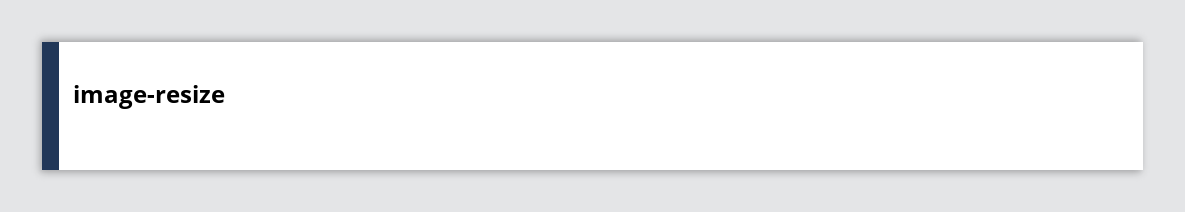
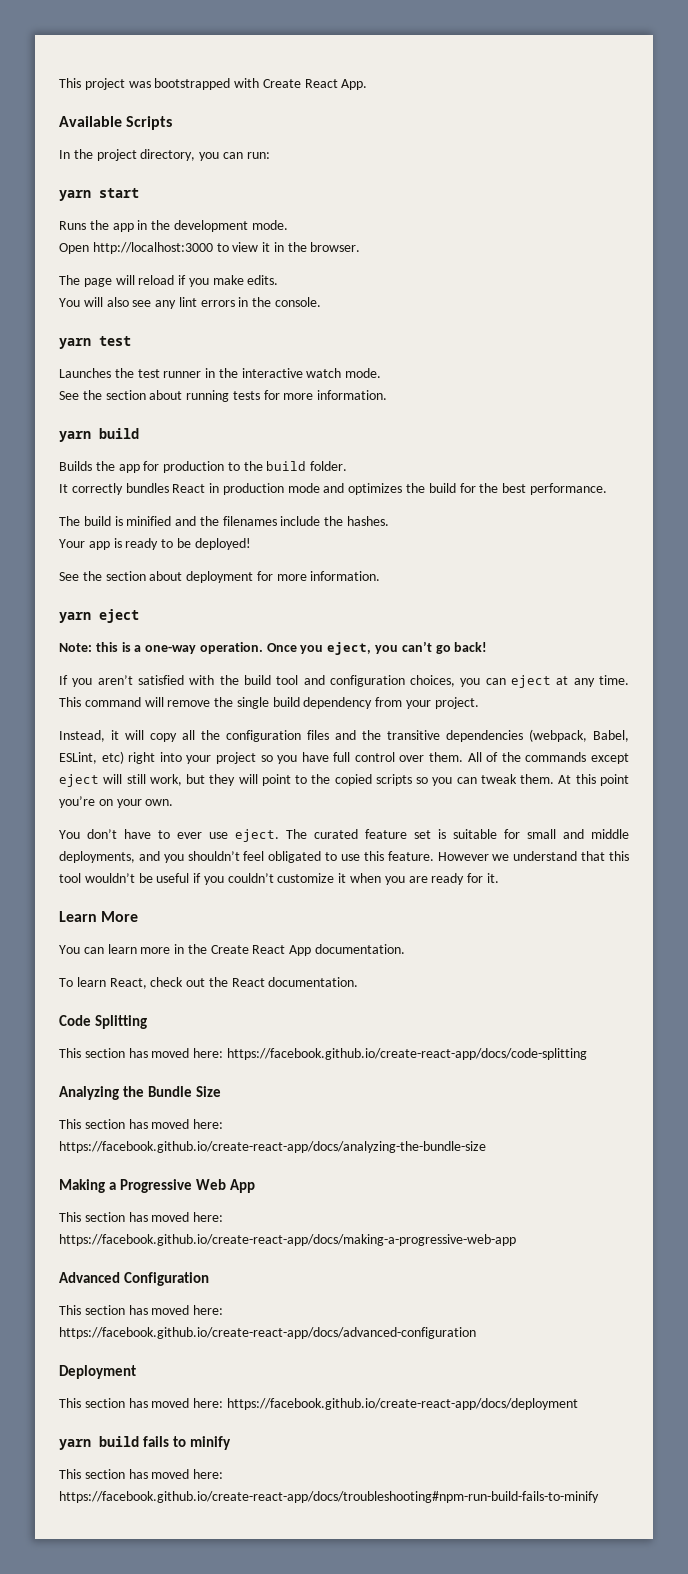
[73,85,225,109] image-resize -> [59,78,368,90] [59,116,173,130] [59,149,270,161] [59,188,139,201] [59,220,288,232] [59,242,361,254] [59,275,279,287] [59,297,322,309] [59,336,131,349] [59,368,382,378] [59,390,388,402] [59,428,139,442] [59,461,348,473] [59,483,607,495] [59,516,390,526] [59,538,251,550] [59,571,381,583] [59,609,139,623] [59,641,488,655] [59,675,629,688] [59,697,479,709] [59,729,629,742] [59,751,629,764] [59,774,629,787] [59,796,174,808] [59,829,629,842] [59,851,629,863] [59,873,499,885] [59,911,139,922] [59,944,406,956] [59,977,359,989] [59,1015,147,1029] [59,1048,587,1060] [59,1086,221,1100] [59,1119,224,1129] [59,1141,486,1153] [59,1179,255,1193] [59,1212,224,1222] [59,1234,516,1246] [59,1272,209,1286] [59,1305,224,1315] [59,1327,476,1339] [59,1365,136,1379] [59,1398,578,1410] [59,1436,231,1450] [59,1469,224,1479] [59,1491,599,1503] This project was bootstrapped with Create React App. // Available Scripts // In the project directory, you can run: // yarn start // Runs the app in the development mode. // Open http://localhost:3000 to view it in the browser. // The page will reload if you make edits. // You will also see any lint errors in the console. // yarn test // Launches the test runner in the interactive watch mode. // See the section about running tests for more information. // yarn build // Builds the app for production to the build folder. // It correctly bundles React in production mode and optimizes the build for the best performance. // The build is minified and the filenames include the hashes. // Your app is ready to be deployed! // See the section about deployment for more information. // yarn eject // Note: this is a one-way operation. Once you eject, you can’t go back! // If you aren’t satisfied with the build tool and configuration choices, you can eject at any time. This command will remove the single build dependency from your project. // Instead, it will copy all the configuration files and the transitive dependencies (webpack, Babel, ESLint, etc) right into your project so you have full control over them. All of the commands except eject will still work, but they will point to the copied scripts so you can tweak them. At this point you’re on your own. // You don’t have to ever use eject. The curated feature set is suitable for small and middle deployments, and you shouldn’t feel obligated to use this feature. However we understand that this tool wouldn’t be useful if you couldn’t customize it when you are ready for it. // Learn More // You can learn more in the Create React App documentation. // To learn React, check out the React documentation. // Code Splitting // This section has moved here: https://facebook.github.io/create-react-app/docs/code-splitting // Analyzing the Bundle Size // This section has moved here: https://facebook.github.io/create-react-app/docs/analyzing-the-bundle-size // Making a Progressive Web App // This section has moved here: https://facebook.github.io/create-react-app/docs/making-a-progressive-web-app // Advanced Configuration // This section has moved here: https://facebook.github.io/create-react-app/docs/advanced-configuration // Deployment // This section has moved here: https://facebook.github.io/create-react-app/docs/deployment // yarn build fails to minify // This section has moved here: https://facebook.github.io/create-react-app/docs/troubleshooting#npm-run-build-fails-to-minify

